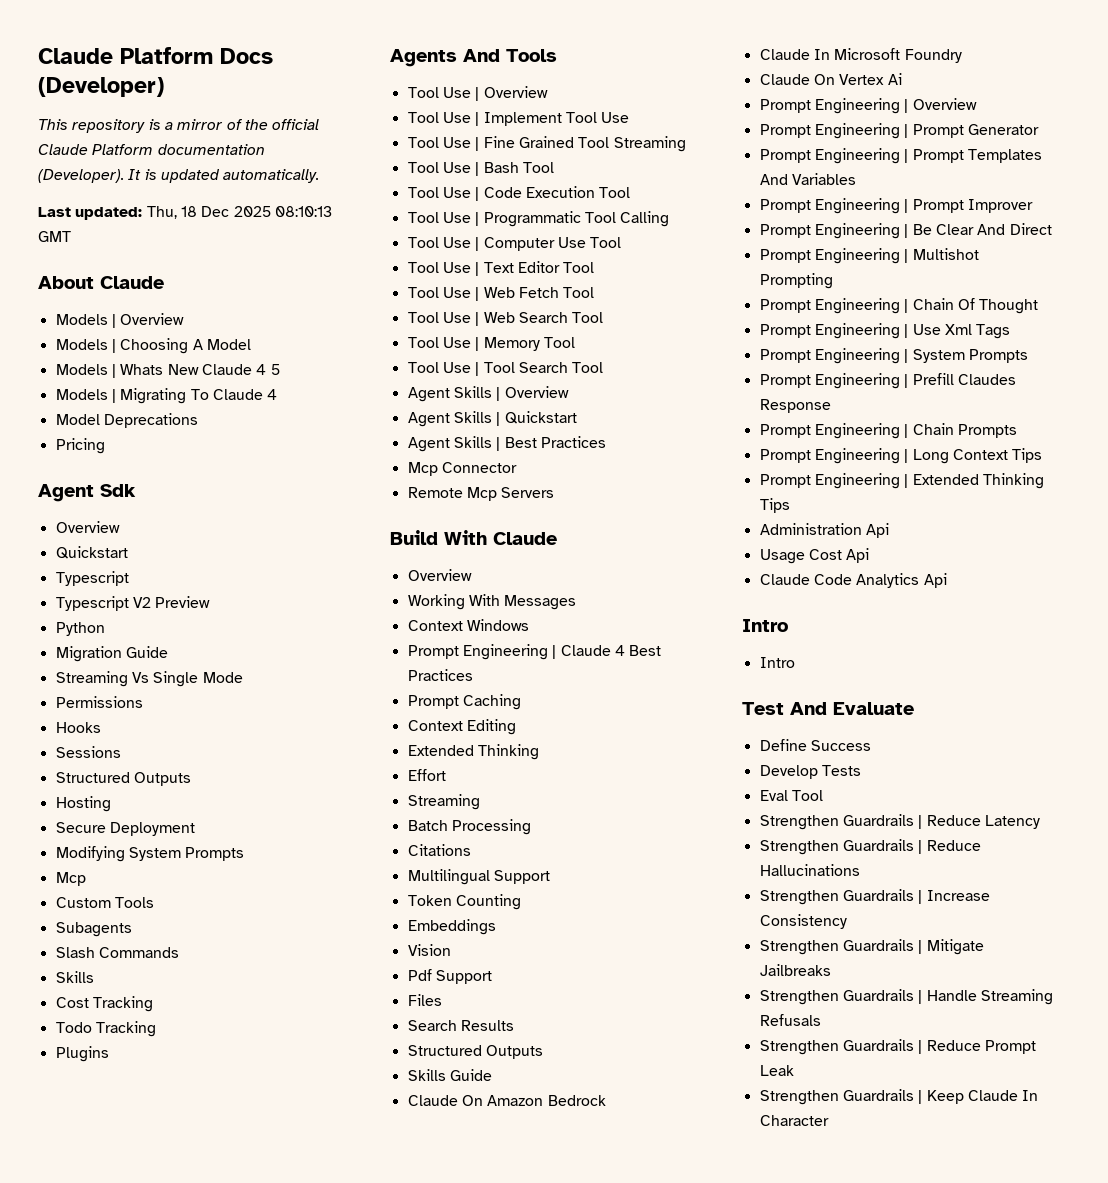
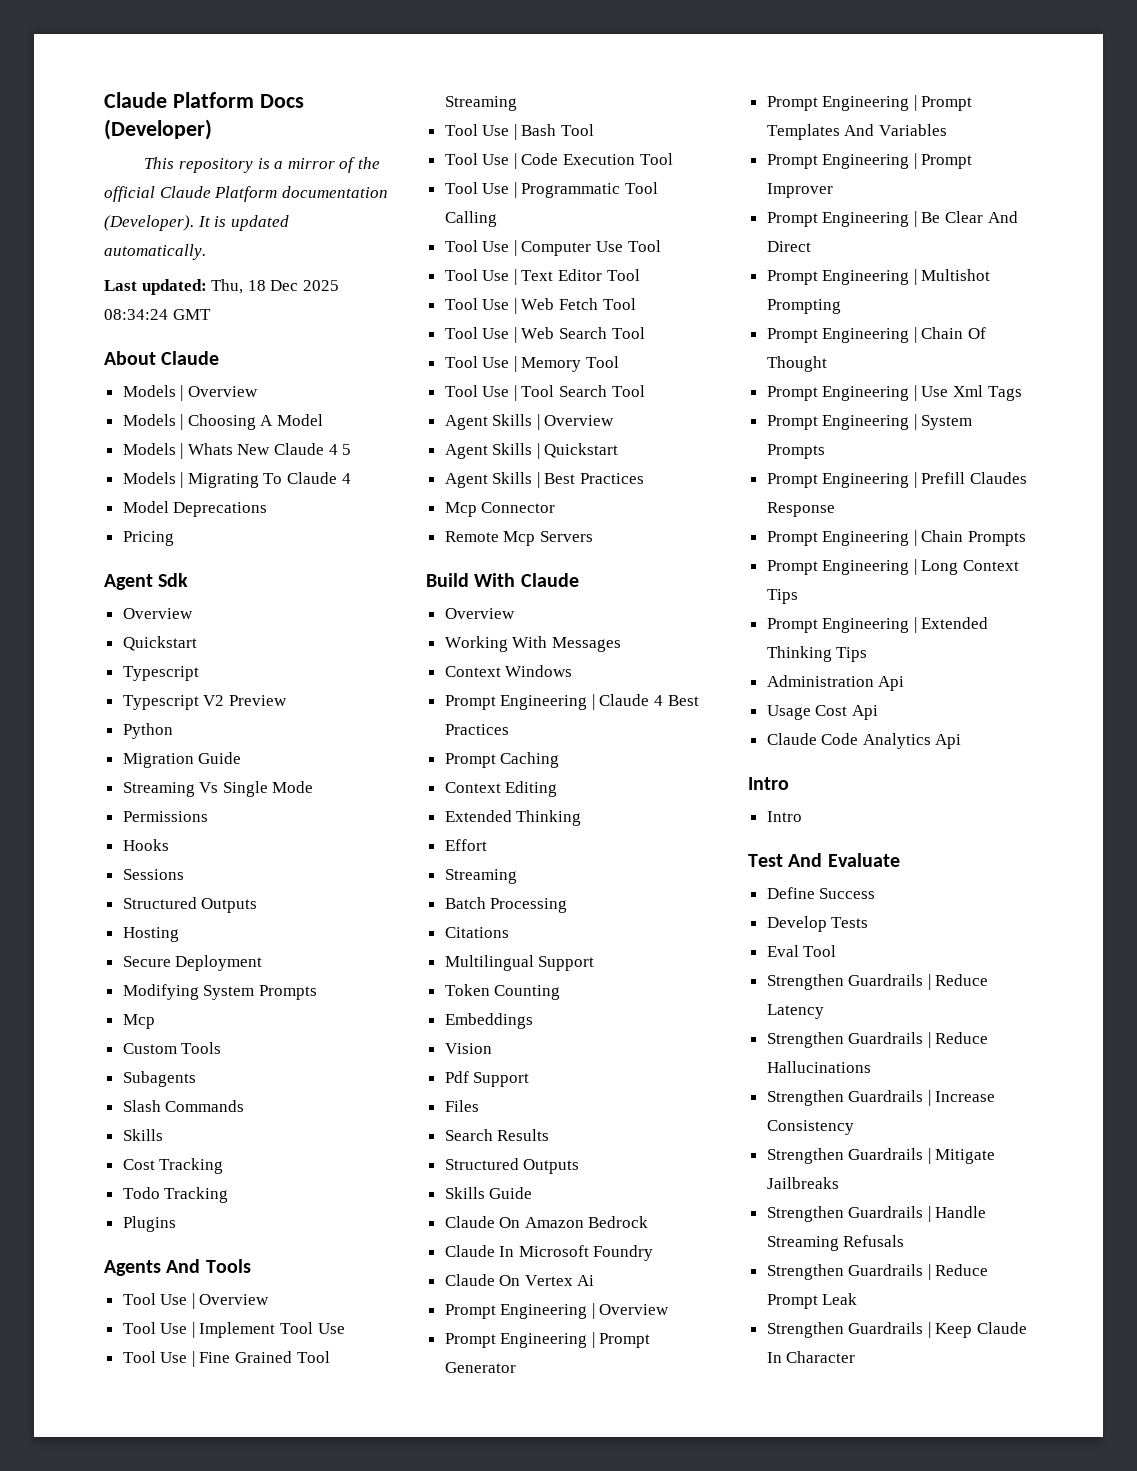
[274,206,332,217] 08:10:13 -> [104,309,168,320] 08:34:24

